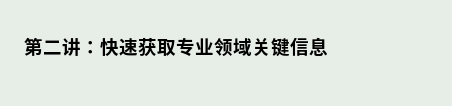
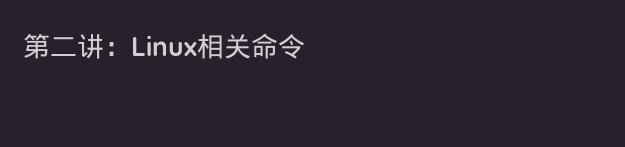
[100,37,328,57] 快速获取专业领域关键信息 -> [131,33,305,59] Linux相关命令

